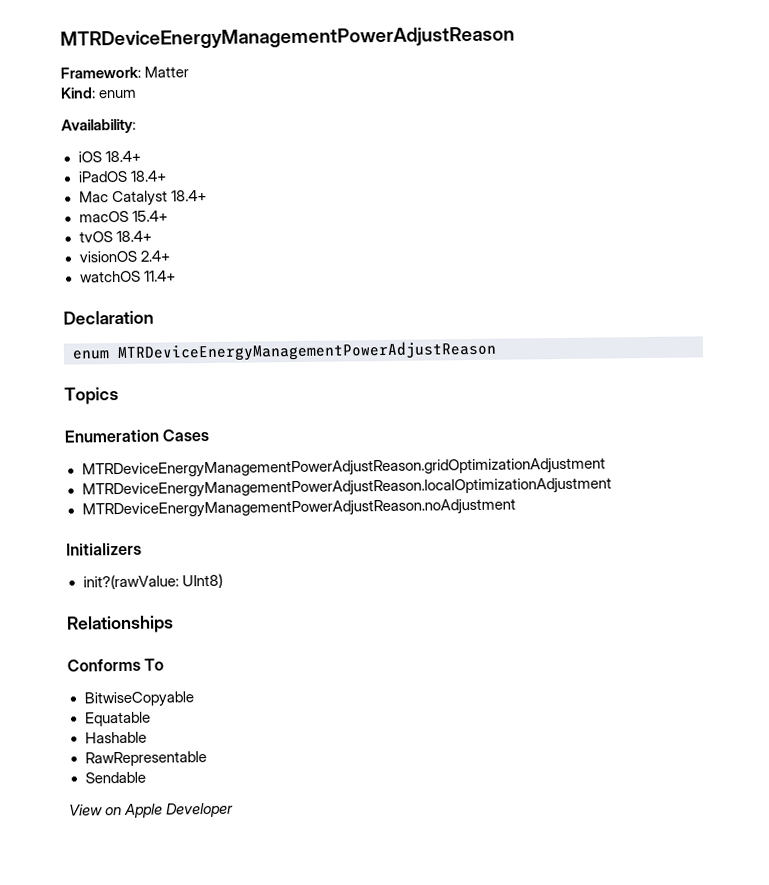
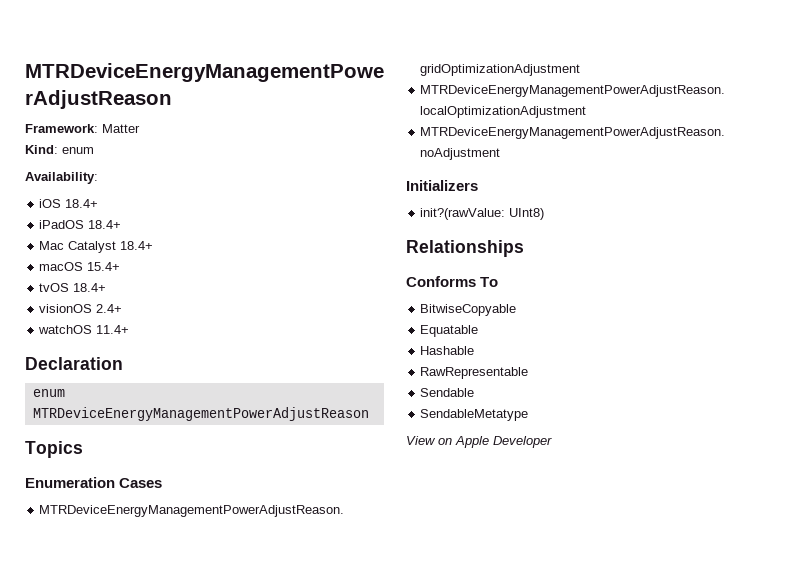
(146, 777) none -> [420,409,529,421] // SendableMetatype

